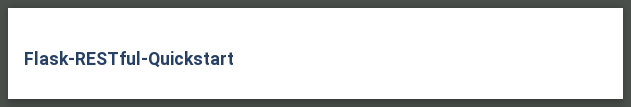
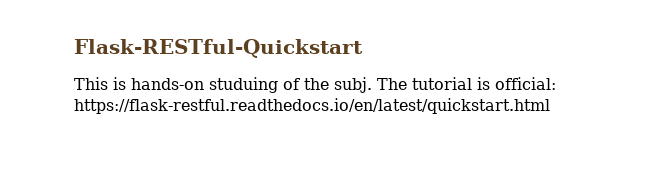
(234, 59) none -> [74,77,556,93] [74,98,550,114] // This is hands-on studuing of the subj. The tutorial is official: https://flask-restful.readthedocs.io/en/latest/quickstart.html

